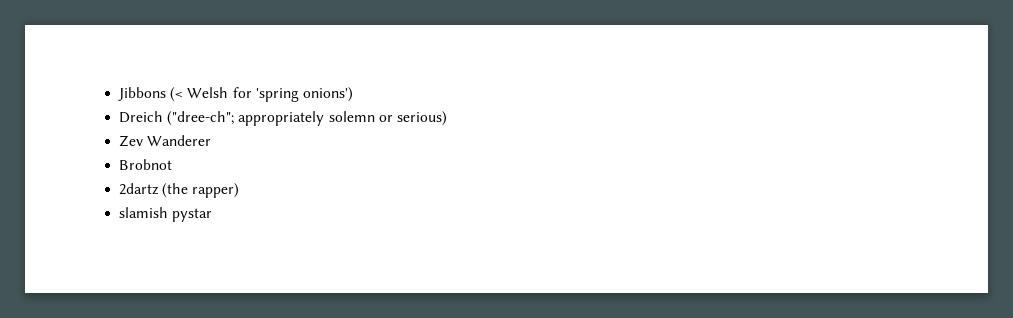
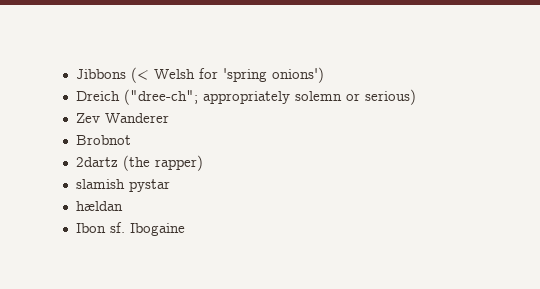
(213, 215) none -> [75,201,123,212] [75,222,185,236] // hældan // Ibon sf. Ibogaine

